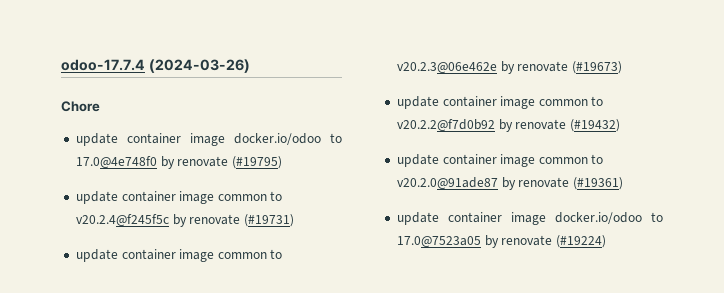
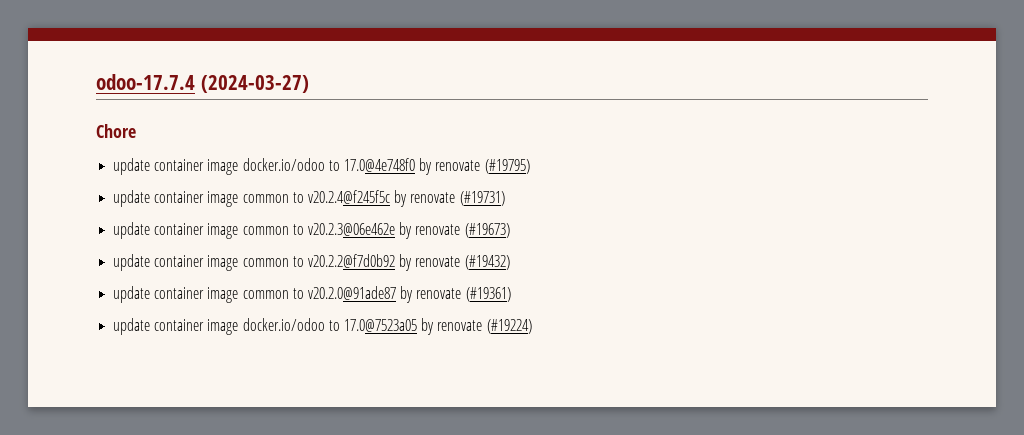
[148,59,250,73] (2024-03-26) -> [200,75,309,93] (2024-03-27)

